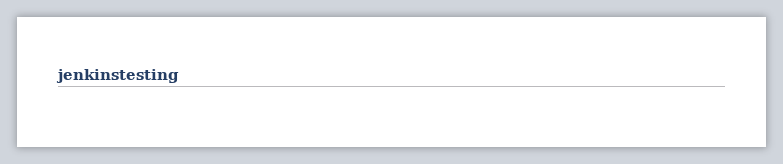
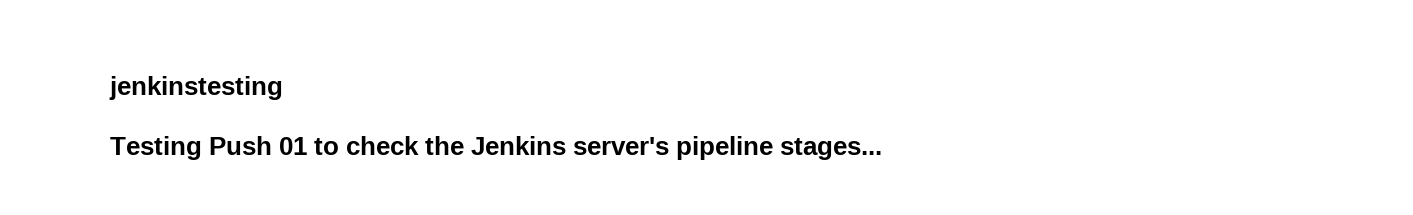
(179, 76) none -> [110,136,883,160] // Testing Push 01 to check the Jenkins server's pipeline stages...

